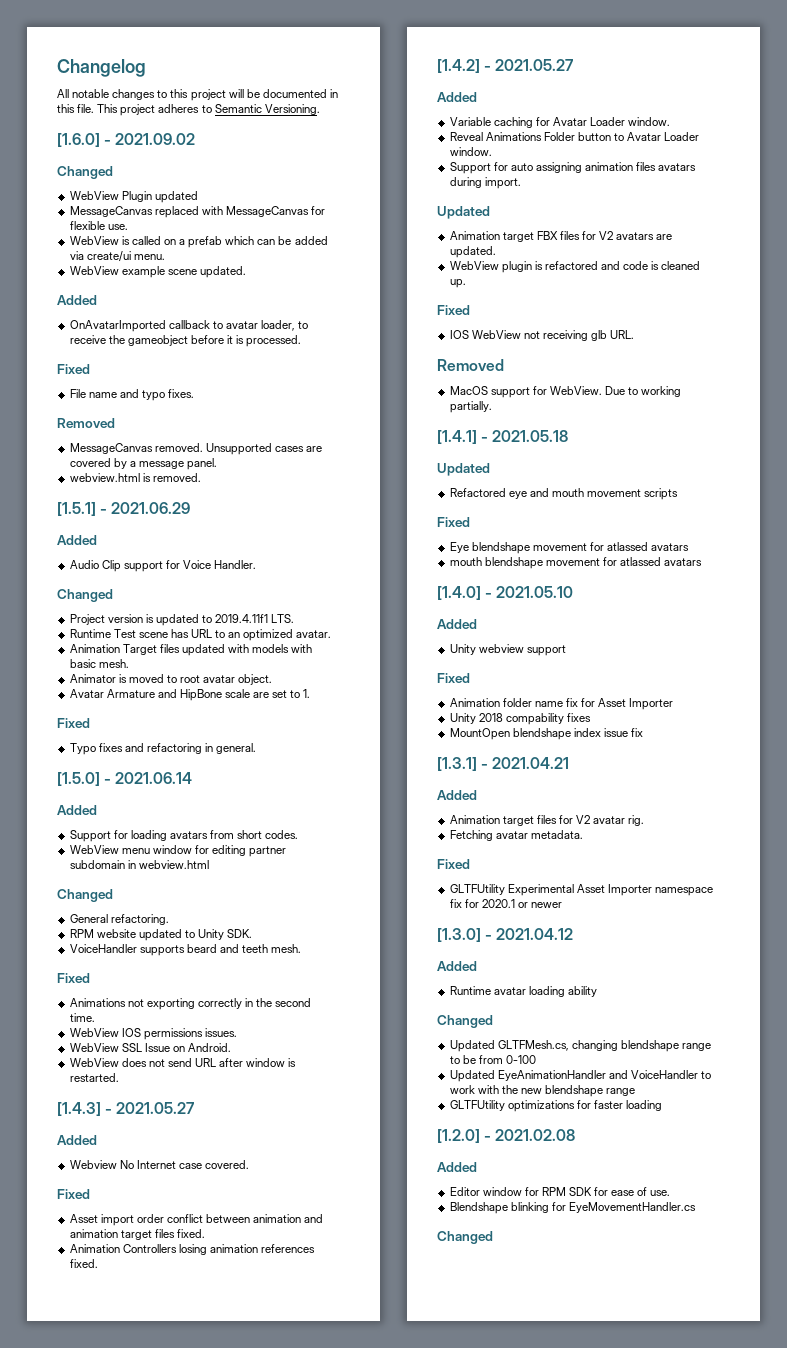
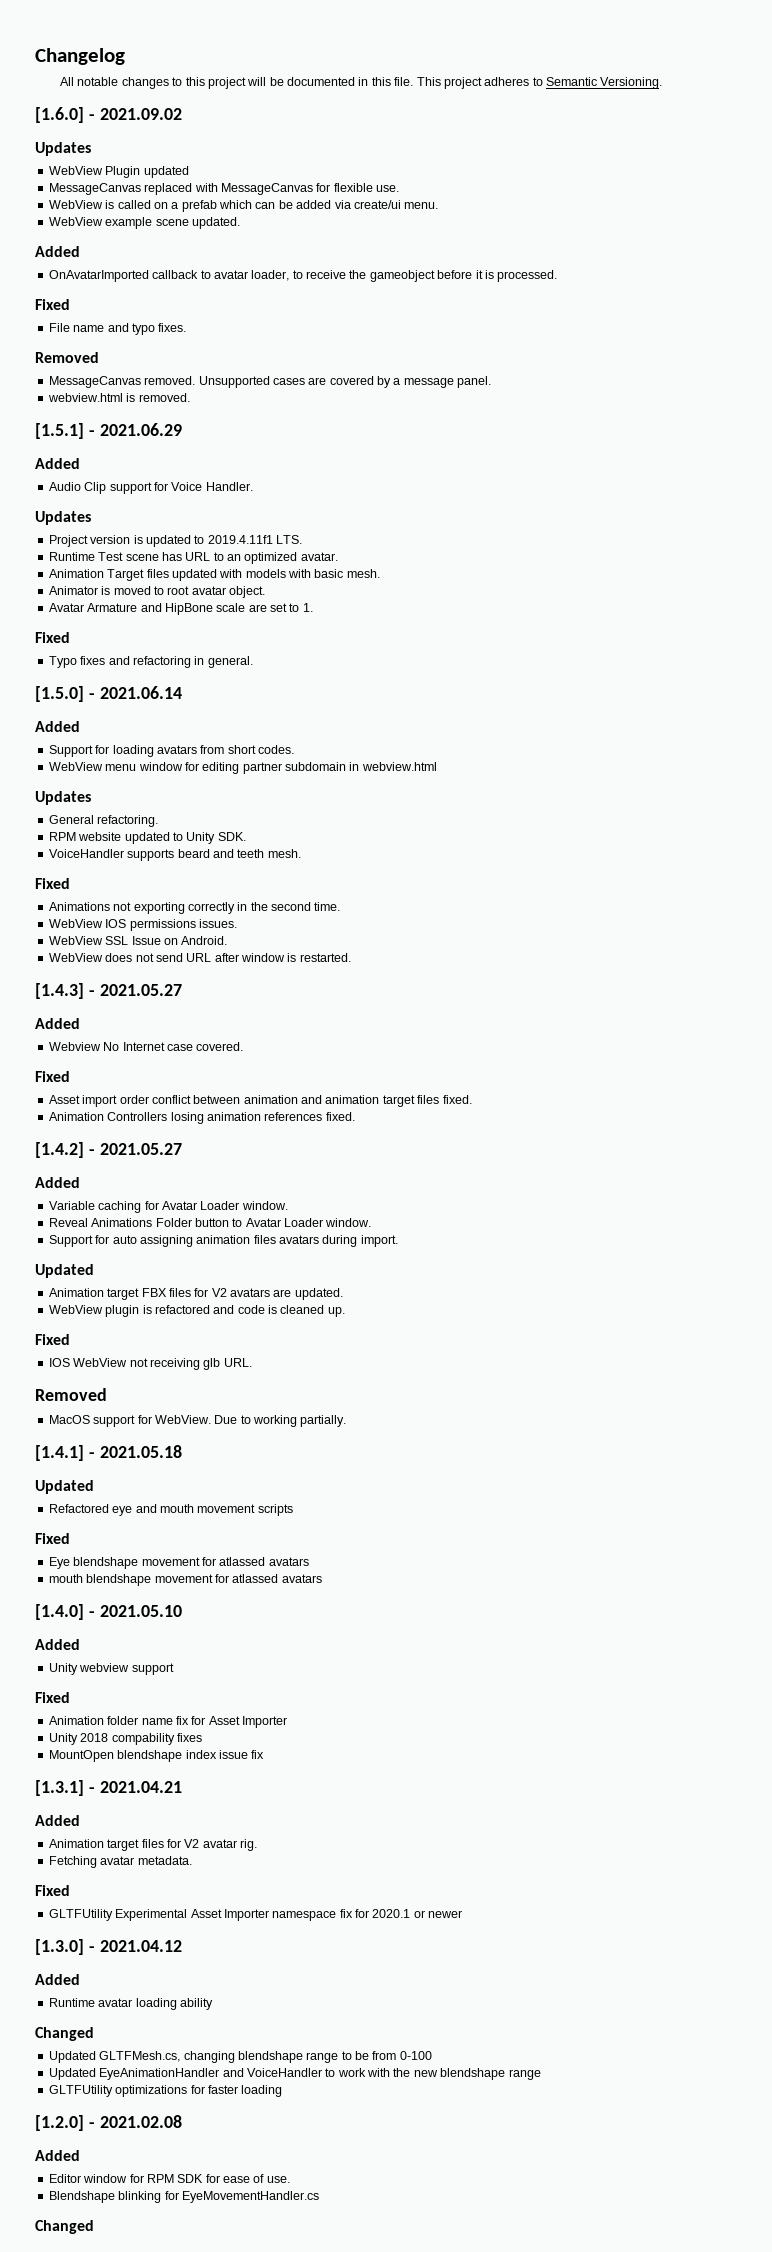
[57,166,113,179] Changed -> [35,142,91,156] Updates
[57,589,113,602] Changed -> [35,511,91,525] Updates
[57,889,113,902] Changed -> [35,791,91,805] Updates

